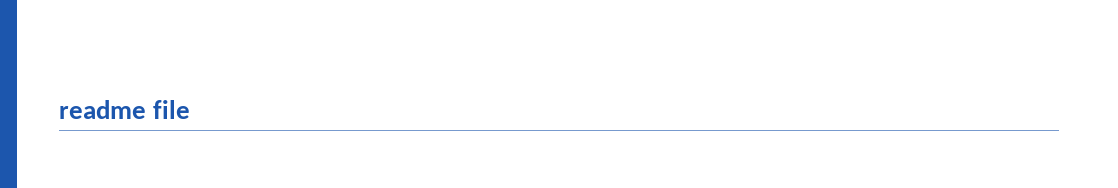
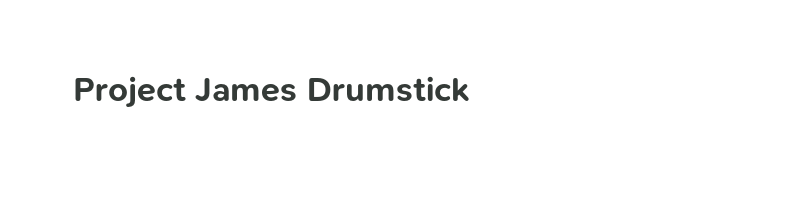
[59,100,191,119] readme file -> [73,76,470,108] Project James Drumstick

